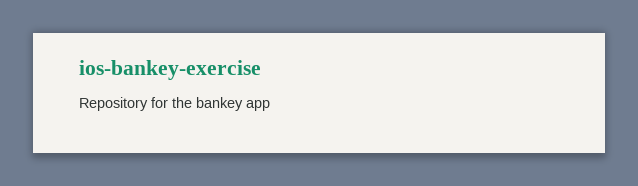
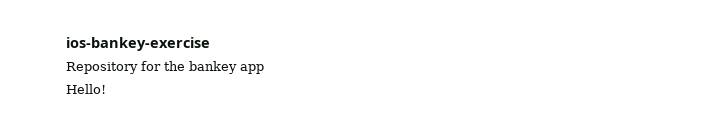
(270, 105) none -> [66,84,106,94] // Hello!

